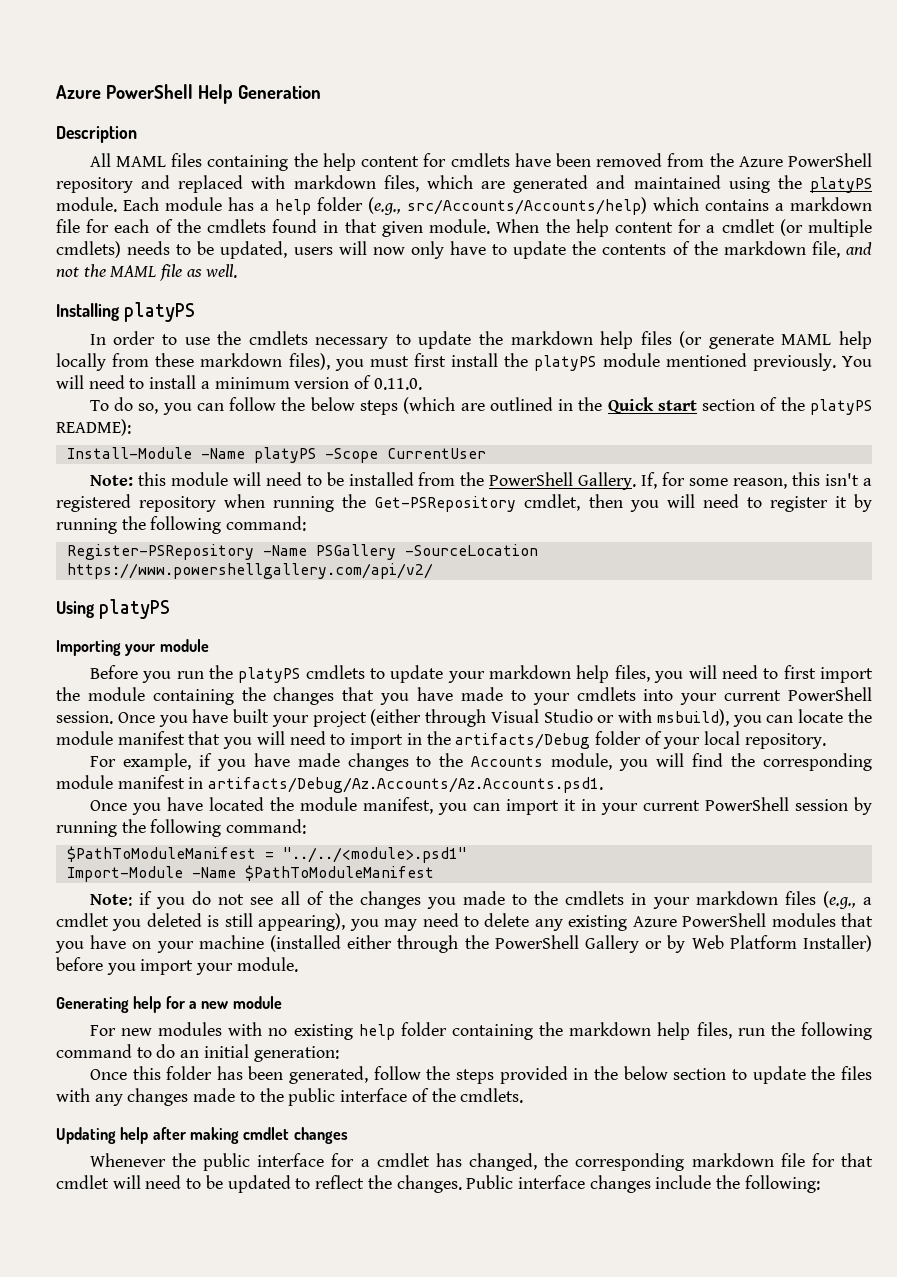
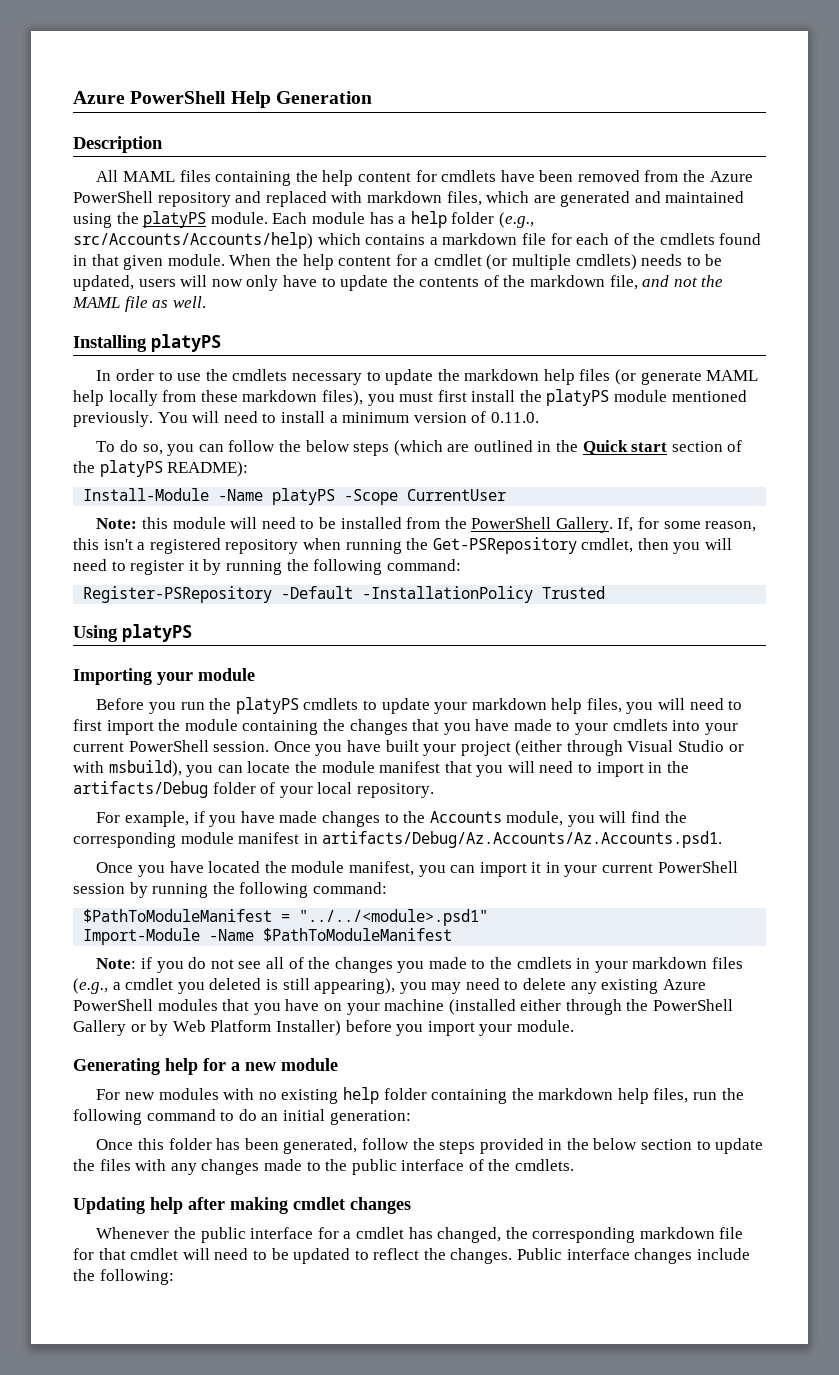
[262,544,538,560] [66,563,433,579] -Name PSGallery -SourceLocation https://www.powershellgallery.com/api/v2/ -> [281,586,606,603] -Default -InstallationPolicy Trusted

